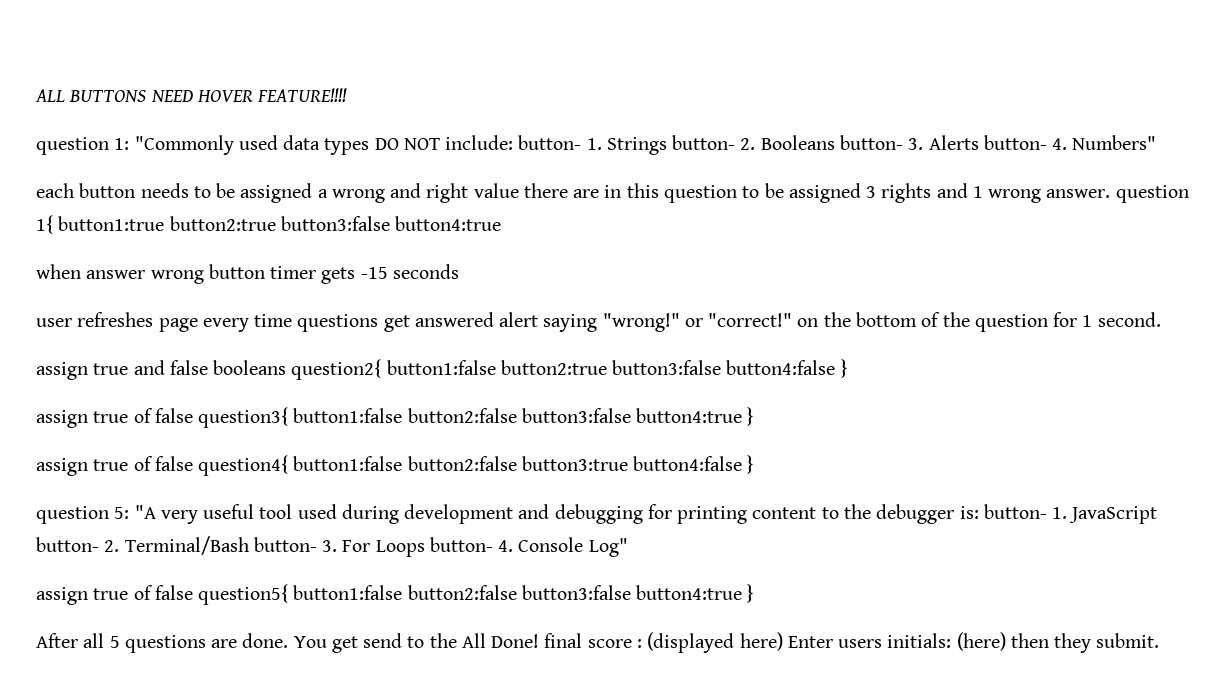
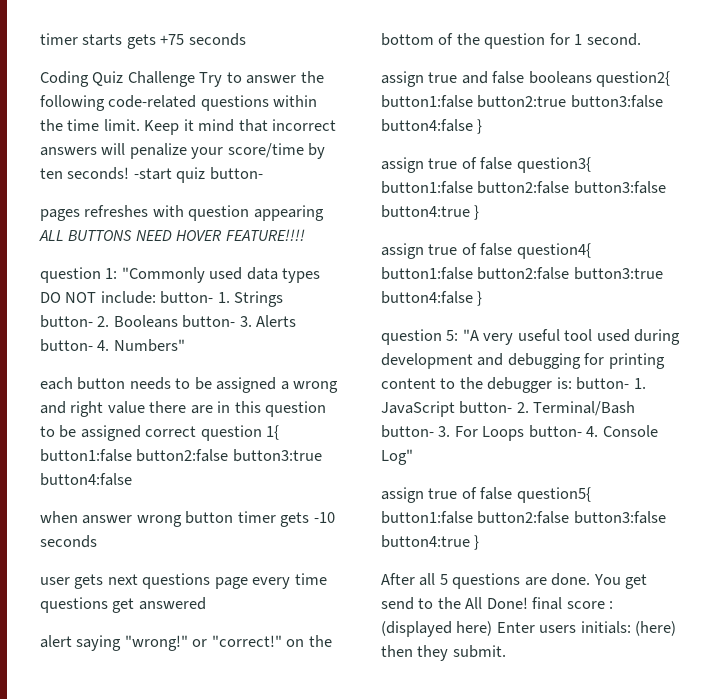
(35, 95) none -> [40,33,246,49] [40,71,324,87] [40,95,318,111] [40,119,337,135] [40,143,326,159] [40,167,263,183] [40,205,324,221] timer starts gets +75 seconds // Coding Quiz Challenge Try to answer the following code-related questions within the time limit. Keep it mind that incorrect answers will penalize your score/time by ten seconds! -start quiz button- // pages refreshes with question appearing
[866,183,1189,203] [36,215,502,234] 3 rights and 1 wrong answer. question 1{ button1:true button2:true button3:false button4:true -> [145,425,280,441] [40,449,322,462] [40,473,132,486] correct question 1{ button1:false button2:false button3:true button4:false
[360,267,388,279] -15 -> [313,512,335,523] -10
[77,312,154,327] refreshes -> [74,573,211,589] gets next questions
(494, 319) none -> (206, 603) //

